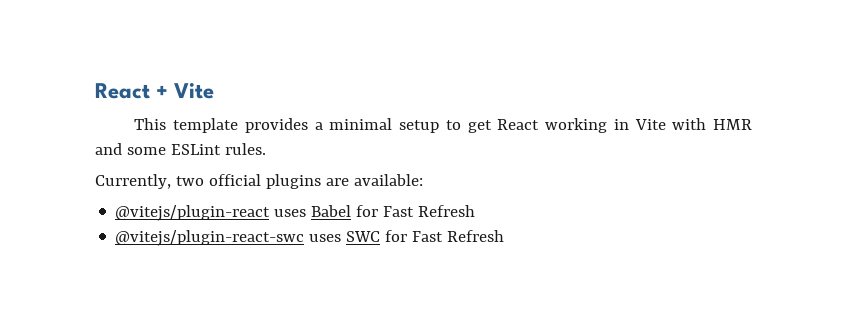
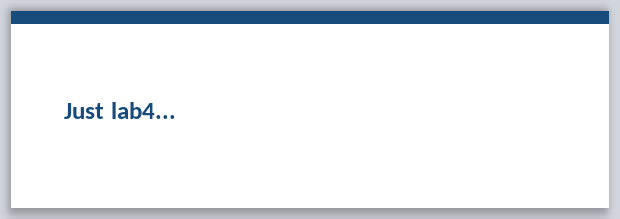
[95,83,215,99] [134,118,752,133] [95,143,266,155] [95,174,423,189] [115,205,476,221] [115,230,505,246] React + Vite // This template provides a minimal setup to get React working in Vite with HMR and some ESLint rules. // Currently, two official plugins are available: // @vitejs/plugin-react uses Babel for Fast Refresh // @vitejs/plugin-react-swc uses SWC for Fast Refresh -> [64,102,176,119] Just lab4...

